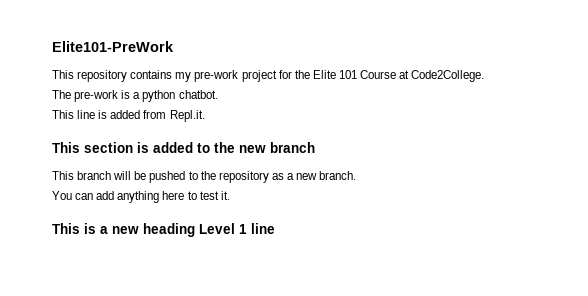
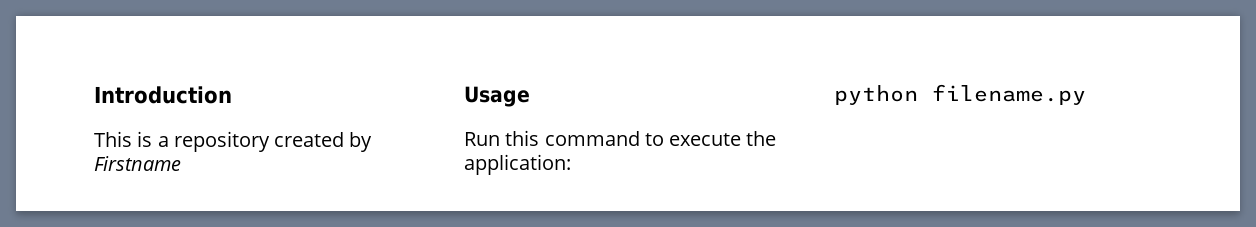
[52,41,174,52] [52,70,485,82] [52,90,218,102] [52,110,205,122] [52,142,315,153] [52,171,357,183] [52,191,230,203] [52,223,275,237] Elite101-PreWork // This repository contains my pre-work project for the Elite 101 Course at Code2College. // The pre-work is a python chatbot. // This line is added from Repl.it. // This section is added to the new branch // This branch will be pushed to the repository as a new branch. // You can add anything here to test it. // This is a new heading Level 1 line -> [94,86,232,104] [94,131,373,152] [94,156,181,171] [464,86,530,107] [464,130,777,146] [464,154,571,175] [834,84,1086,105] Introduction // This is a repository created by Firstname // Usage // Run this command to execute the application: // python filename.py

